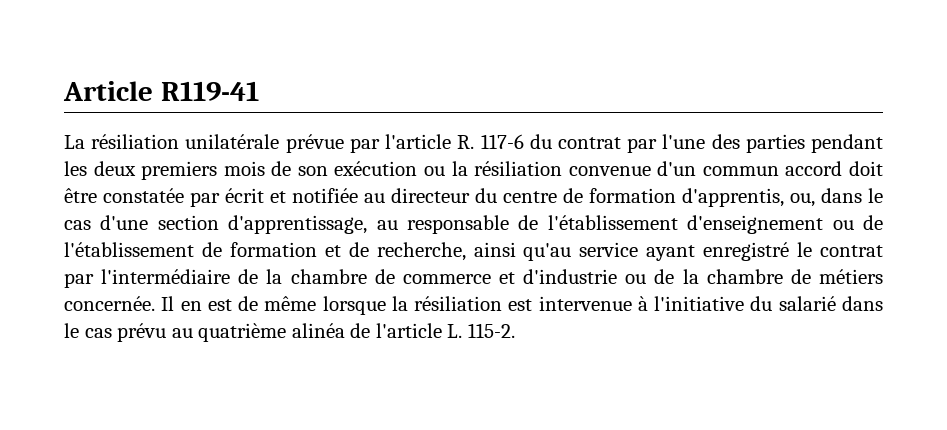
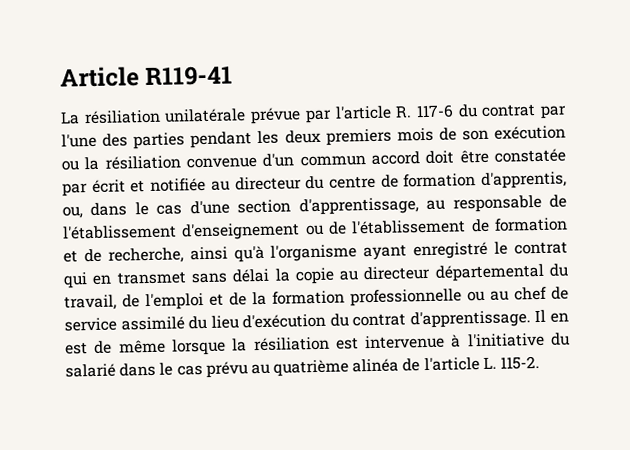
[523,242,639,261] qu'au service -> [233,244,358,263] qu'à l'organisme
[64,269,883,288] [64,296,155,311] par l'intermédiaire de la chambre de commerce et d'industrie ou de la chambre de métiers concernée. -> [63,263,568,289] [64,286,569,311] [64,310,531,332] qui en transmet sans délai la copie au directeur départemental du travail, de l'emploi et de la formation professionnelle ou au chef de service assimilé du lieu d'exécution du contrat d'apprentissage.

